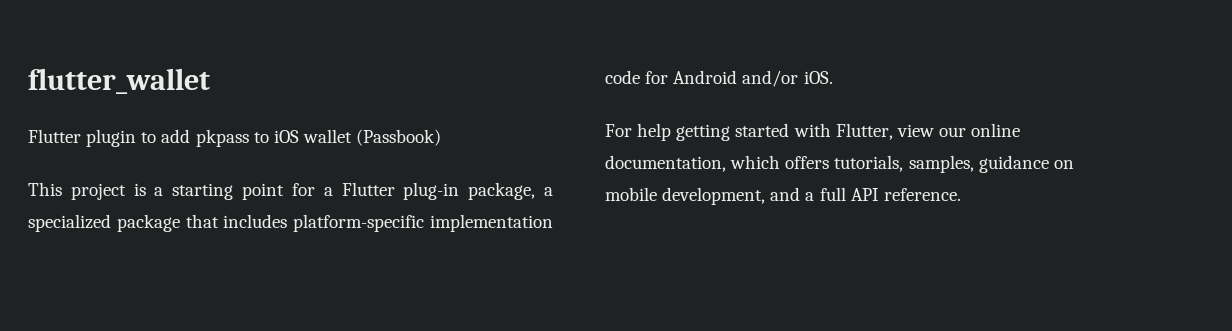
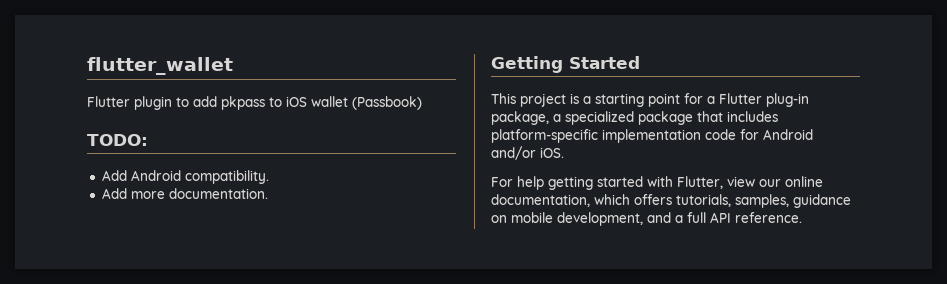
(442, 137) none -> [87,134,148,146] [101,170,269,184] [101,188,268,199] [491,56,640,73] // TODO: // Add Android compatibility. // Add more documentation. // Getting Started

